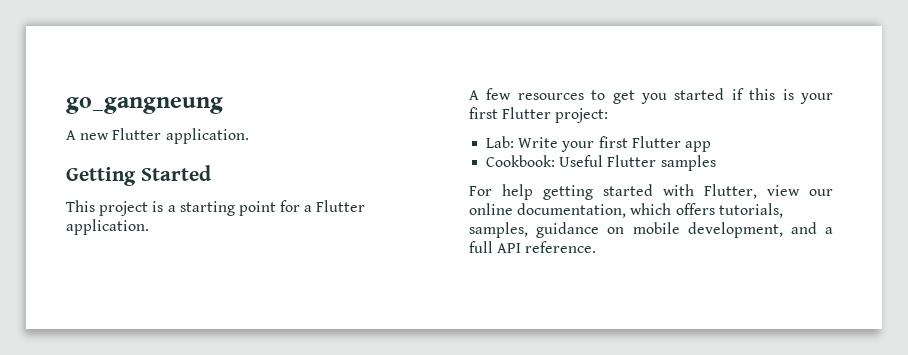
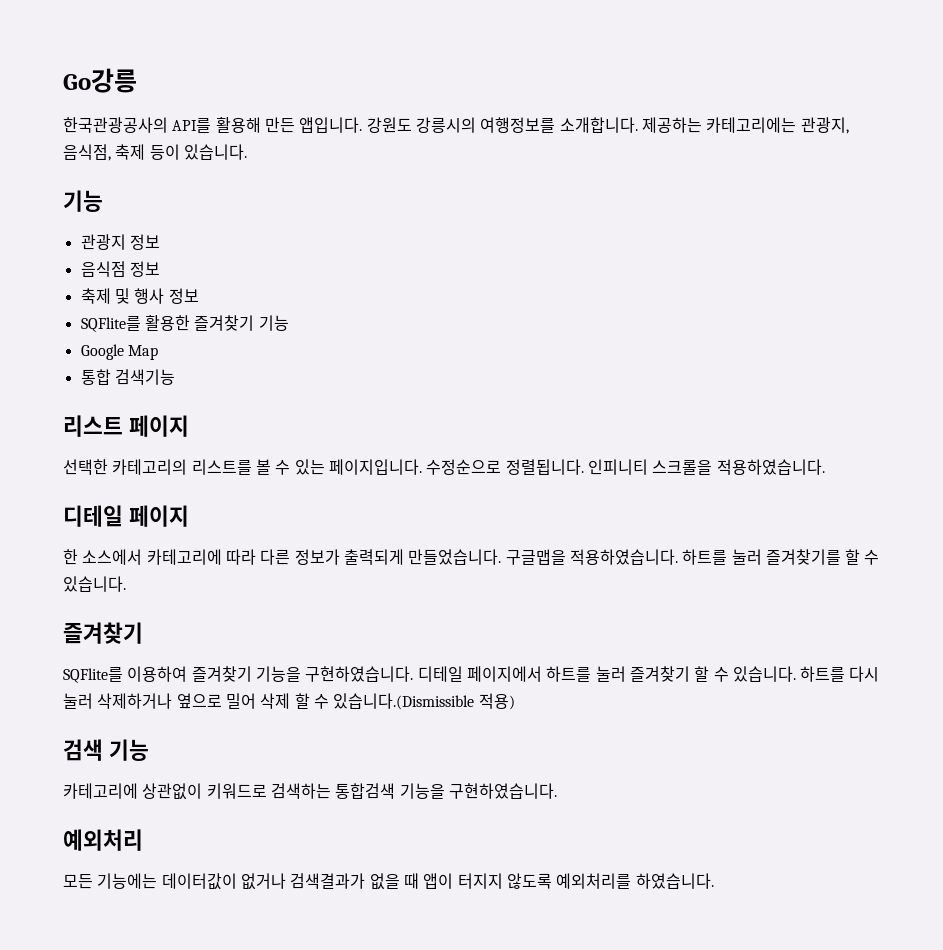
[66,97,223,114] [66,128,249,144] [66,165,211,186] [66,200,366,216] [66,219,149,235] [469,88,833,104] [469,107,609,123] [486,136,711,152] [486,155,716,171] [469,184,833,200] [469,203,783,218] [469,222,833,238] [469,241,597,253] go_gangneung // A new Flutter application. // Getting Started // This project is a starting point for a Flutter application. // A few resources to get you started if this is your first Flutter project: // Lab: Write your first Flutter app // Cookbook: Useful Flutter samples // For help getting started with Flutter, view our online documentation, which offers tutorials, samples, guidance on mobile development, and a full API reference. -> [63,68,137,93] [63,117,849,134] [63,144,247,161] [63,190,103,212] [80,234,160,250] [80,261,160,277] [80,288,199,304] [80,315,289,332] [80,344,158,360] [80,369,175,385] [63,415,189,437] [63,459,825,475] [63,505,189,527] [63,549,880,565] [63,576,126,592] [63,622,143,644] [63,666,880,683] [63,693,515,710] [63,739,149,761] [63,783,557,800] [63,829,143,851] [63,873,714,890] Go강릉 // 한국관광공사의 API를 활용해 만든 앱입니다. 강원도 강릉시의 여행정보를 소개합니다. 제공하는 카테고리에는 관광지, 음식점, 축제 등이 있습니다. // 기능 // 관광지 정보 // 음식점 정보 // 축제 및 행사 정보 // SQFlite를 활용한 즐겨찾기 기능 // Google Map // 통합 검색기능 // 리스트 페이지 // 선택한 카테고리의 리스트를 볼 수 있는 페이지입니다. 수정순으로 정렬됩니다. 인피니티 스크롤을 적용하였습니다. // 디테일 페이지 // 한 소스에서 카테고리에 따라 다른 정보가 출력되게 만들었습니다. 구글맵을 적용하였습니다. 하트를 눌러 즐겨찾기를 할 수 있습니다. // 즐겨찾기 // SQFlite를 이용하여 즐겨찾기 기능을 구현하였습니다. 디테일 페이지에서 하트를 눌러 즐겨찾기 할 수 있습니다. 하트를 다시 눌러 삭제하거나 옆으로 밀어 삭제 할 수 있습니다.(Dismissible 적용) // 검색 기능 // 카테고리에 상관없이 키워드로 검색하는 통합검색 기능을 구현하였습니다. // 예외처리 // 모든 기능에는 데이터값이 없거나 검색결과가 없을 때 앱이 터지지 않도록 예외처리를 하였습니다.

